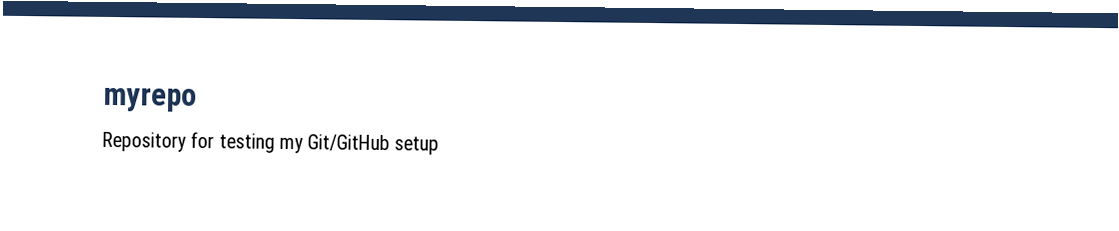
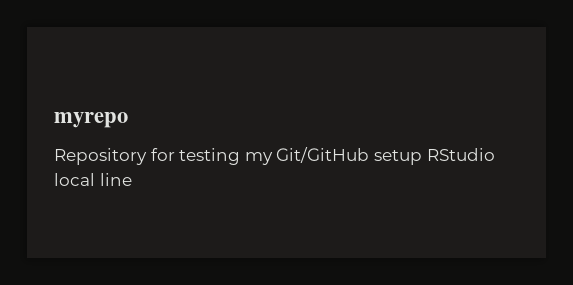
(440, 145) none -> [426,148,495,161] [54,173,132,186] RStudio local line

